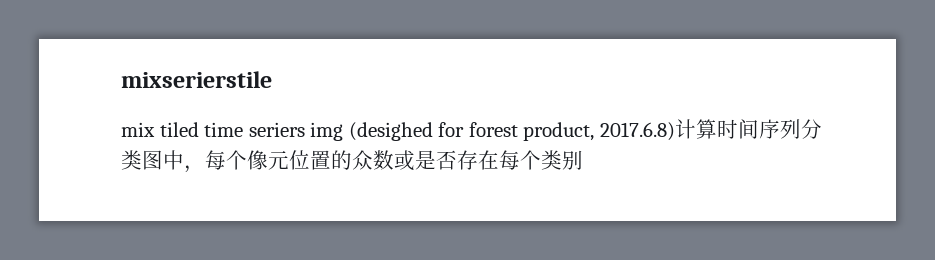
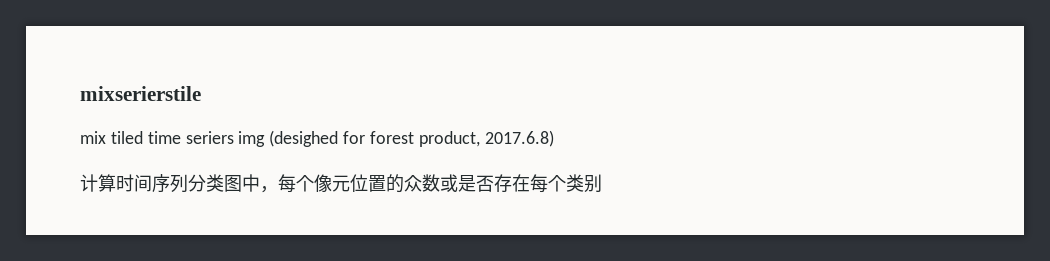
(675, 131) none -> (554, 138) //

